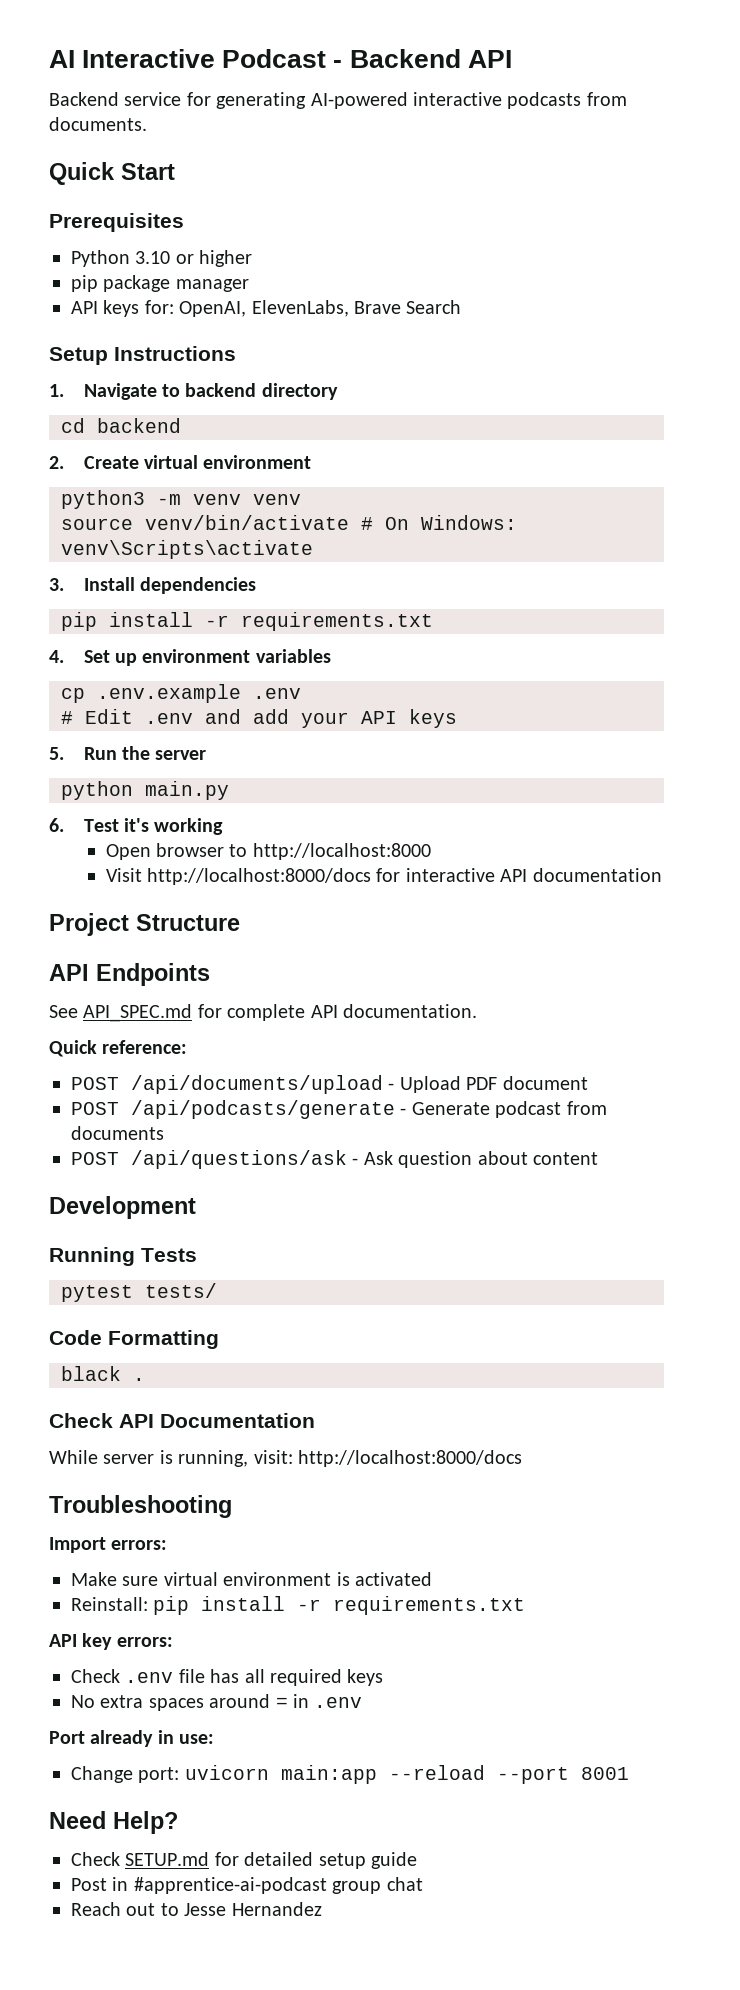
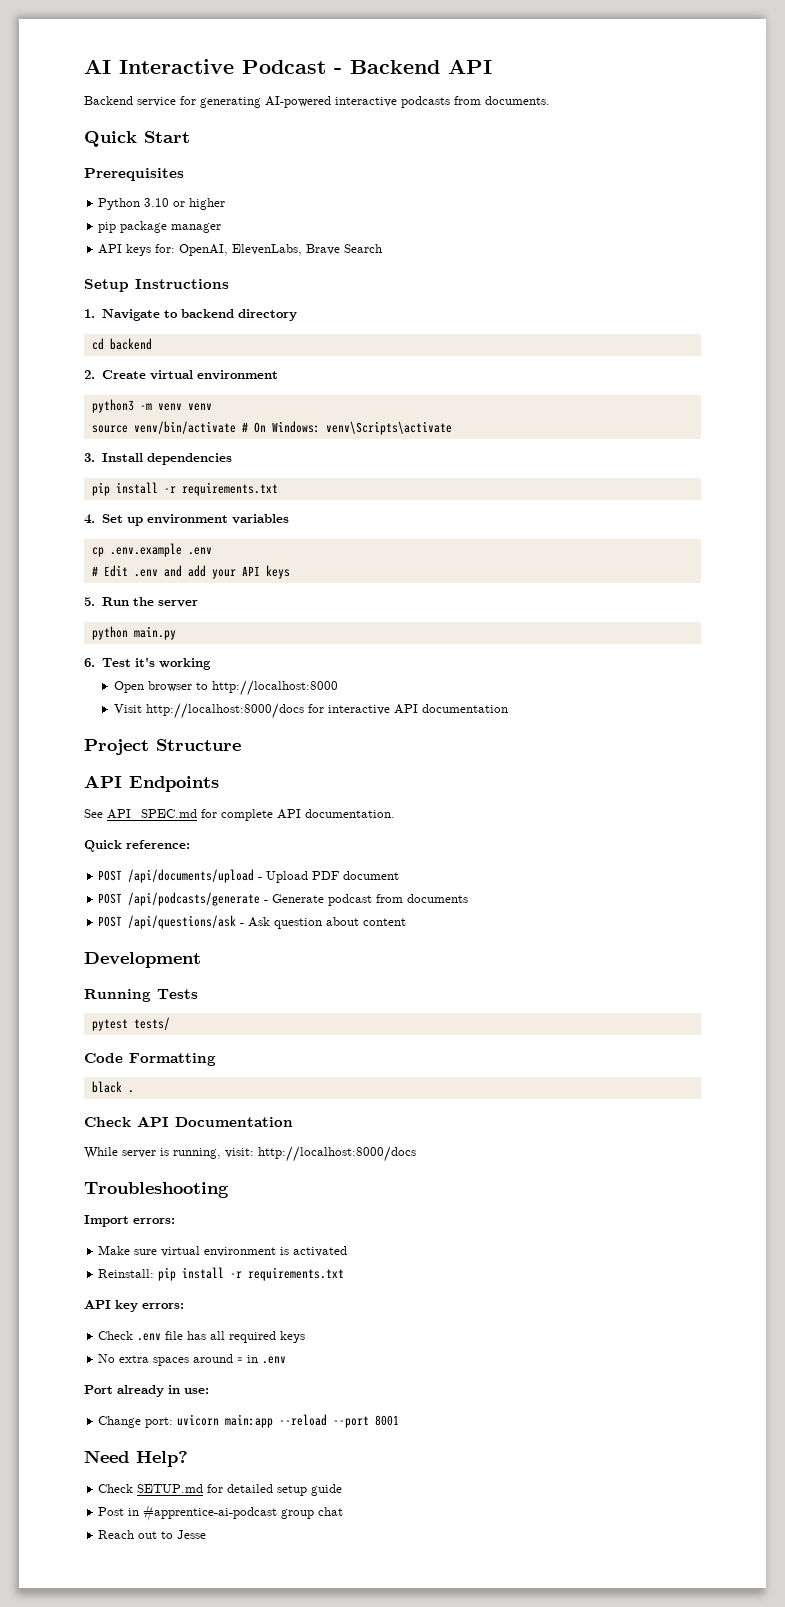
[231,1902,322,1916] Hernandez -> (207, 1534) none

